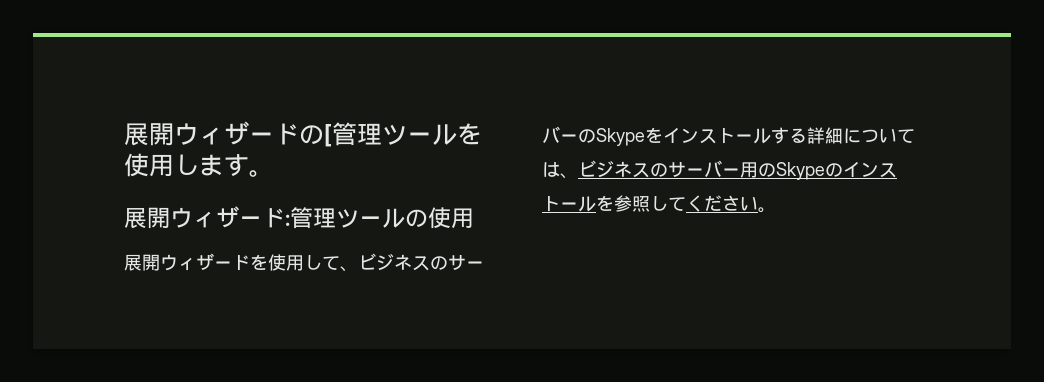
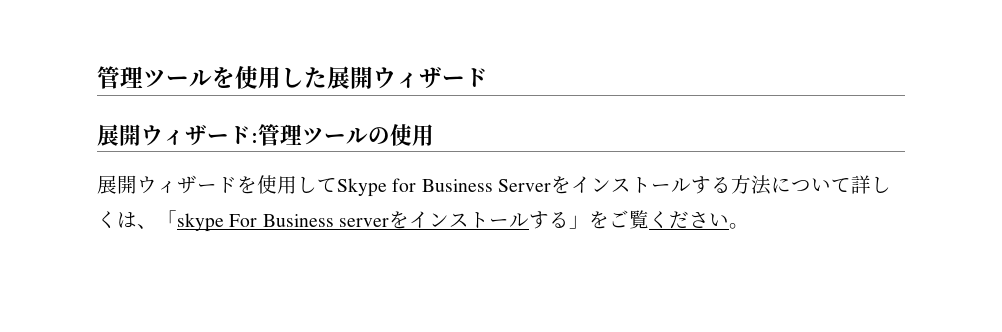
[124,121,332,147] 展開ウィザードの[ -> (97, 77) none
[199,154,274,177] ます。 -> [304,66,488,89] た展開ウィザード
[340,253,484,272] [542,126,843,146] 、ビジネスのサーバーのSkypeをインストールする詳細 -> [337,175,771,197] Skype for Business Serverをインストールする方法
[542,160,897,180] [542,195,686,212] は、ビジネスのサーバー用のSkypeのインストールを参照して -> [850,175,891,194] [97,210,649,232] 詳しくは、「skype For Business serverをインストールする」をご覧

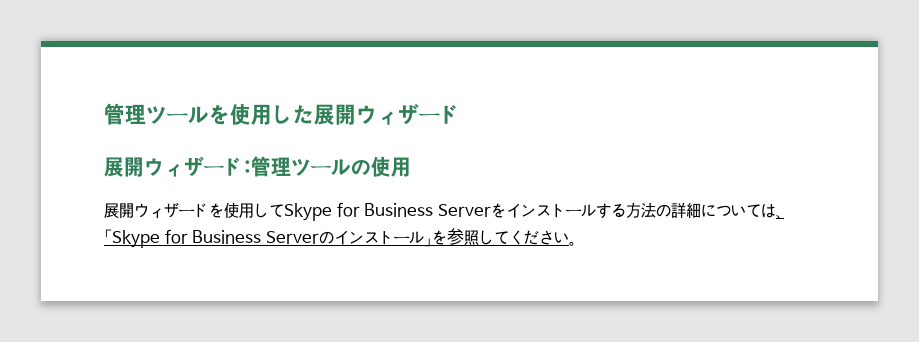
(771, 185) none -> [655,202,701,219] の詳細
[850,175,891,194] [97,210,649,232] 詳しくは、「skype For Business serverをインストールする」をご覧 -> [760,204,784,220] [104,228,509,248] は、「Skype for Business Serverのインストール」を参照して

